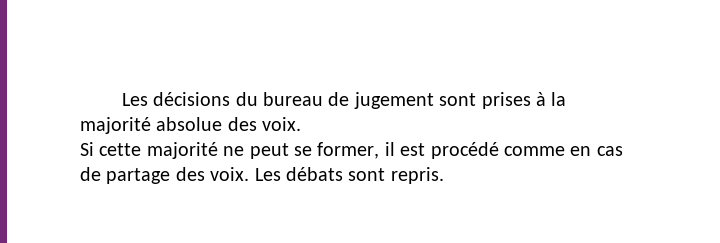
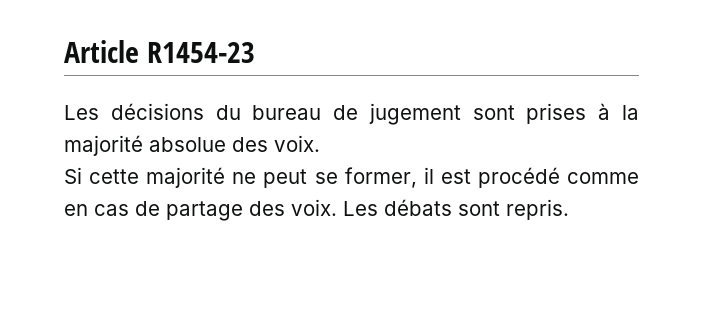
(121, 99) none -> [64,40,255,63] Article R1454-23 //

